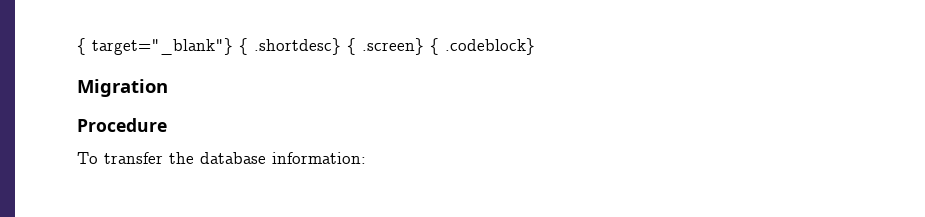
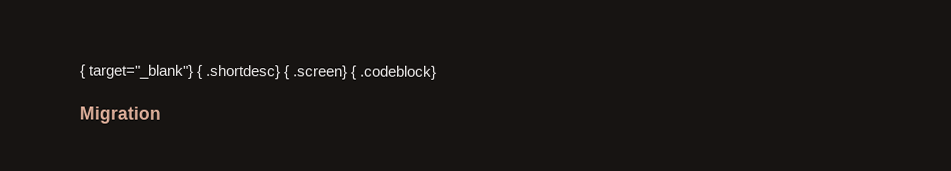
[77,118,167,132] [77,152,366,164] // Procedure // To transfer the database information: -> (161, 115) none

